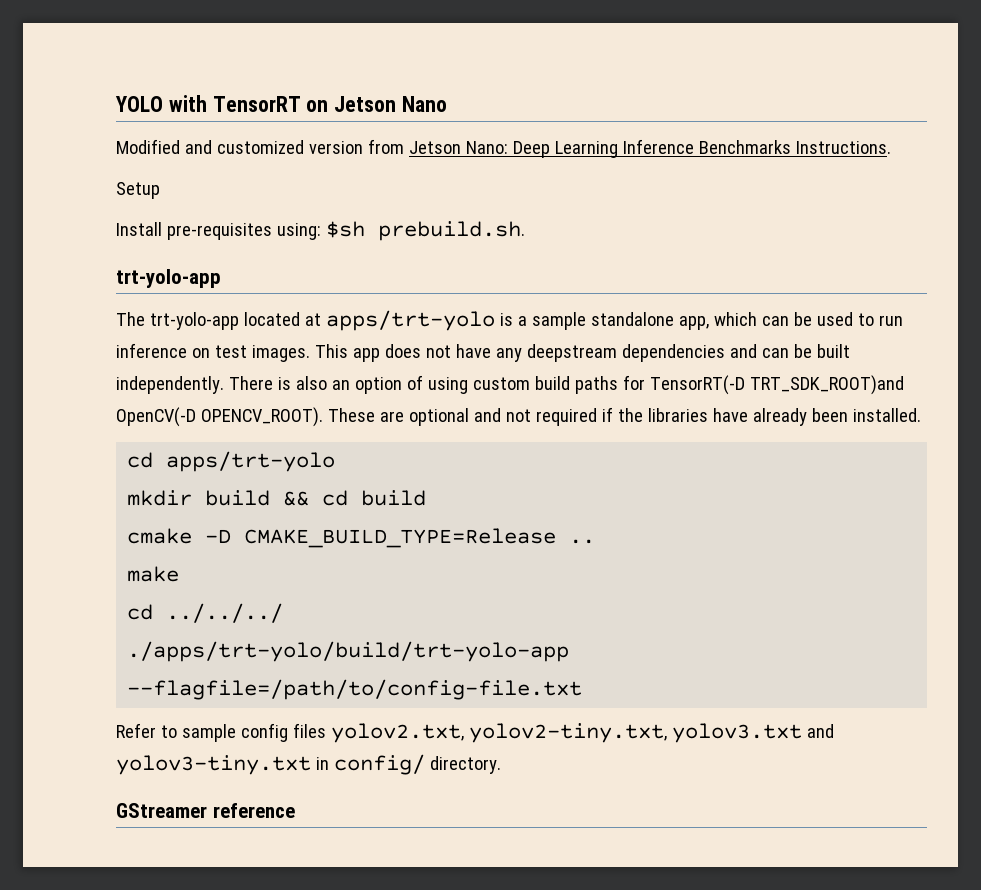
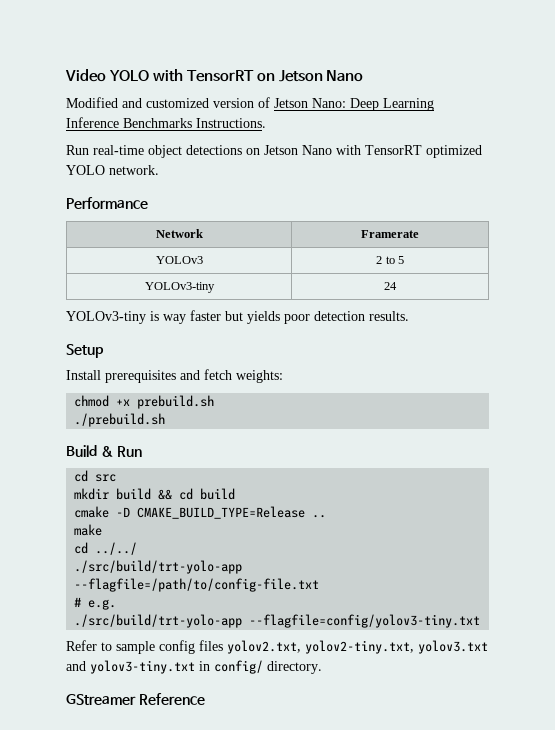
(115, 104) none -> [65,69,106,82] Video
[367,139,404,154] from -> [258,97,270,108] of
[116,182,160,199] [116,221,525,241] [116,269,221,288] [116,310,903,331] [116,343,850,362] [116,375,904,395] [116,407,921,427] [127,451,336,472] Setup // Install pre-requisites using: $sh prebuild.sh. // trt-yolo-app // The trt-yolo-app located at apps/trt-yolo is a sample standalone app, which can be used to run inference on test images. This app does not have any deepstream dependencies and can be built independently. There is also an option of using custom build paths for TensorRT(-D TRT_SDK_ROOT)and OpenCV(-D OPENCV_ROOT). These are optional and not required if the libraries have already been installed. // cd apps/trt-yolo -> [66,145,482,158] [66,165,159,175] [66,197,148,209] [155,229,203,238] [361,230,419,238] [155,256,203,264] [376,256,404,264] [144,282,215,293] [384,282,397,290] [66,310,409,324] [66,344,104,358] [66,369,283,383] [74,395,215,409] [74,413,166,427] [66,445,142,457] [74,470,117,482] Run real-time object detections on Jetson Nano with TensorRT optimized YOLO network. // Performance // Network | Framerate // YOLOv3 | 2 to 5 // YOLOv3-tiny | 24 // YOLOv3-tiny is way faster but yields poor detection results. // Setup // Install prerequisites and fetch weights: // chmod +x prebuild.sh // ./prebuild.sh // Build & Run // cd src
[166,603,284,623] [127,641,570,662] ../../../ // ./apps/trt-yolo/build/trt-yolo-app -> [95,542,138,555] [74,560,243,574] ../../ // ./src/build/trt-yolo-app
(583, 689) none -> [74,597,117,610] [74,614,481,628] // # e.g. // ./src/build/trt-yolo-app --flagfile=config/yolov3-tiny.txt
[212,803,295,818] reference -> [138,693,205,705] Reference

